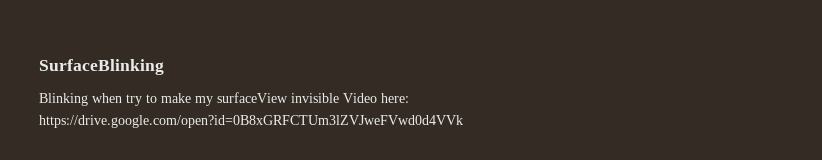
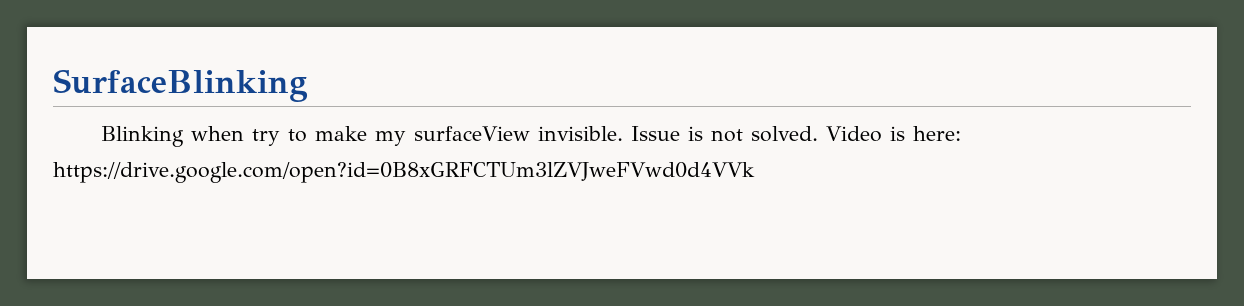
[291,93,377,103] invisible Video -> [538,126,906,142] invisible. Issue is not solved. Video is

